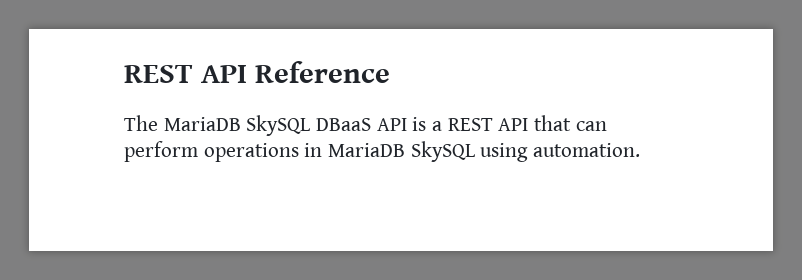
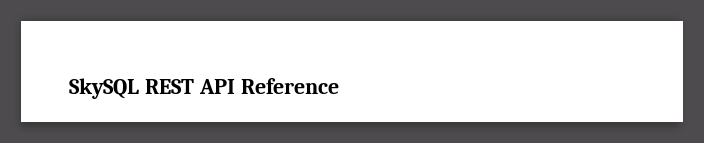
(124, 74) none -> [69,78,139,99] SkySQL
[124,115,607,136] [124,141,641,162] // The MariaDB SkySQL DBaaS API is a REST API that can perform operations in MariaDB SkySQL using automation. -> (339, 86) none

